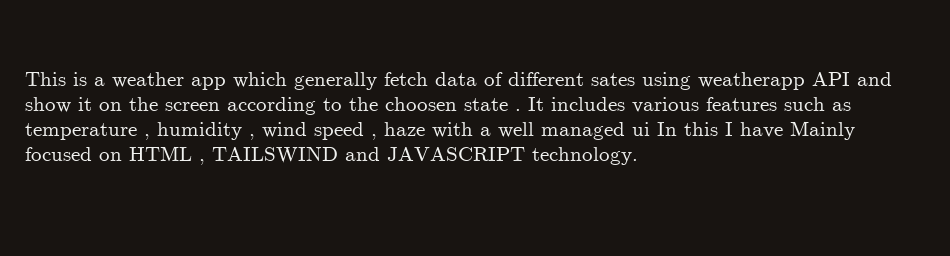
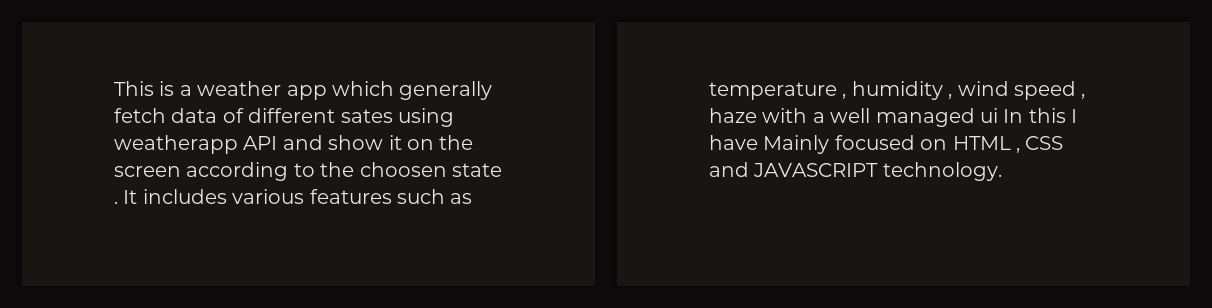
[212,146,338,163] TAILSWIND -> [1025,136,1064,150] CSS

